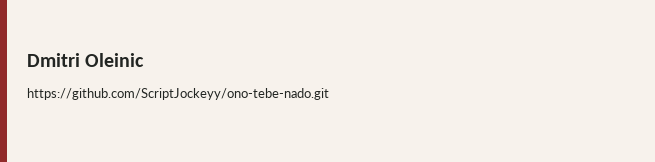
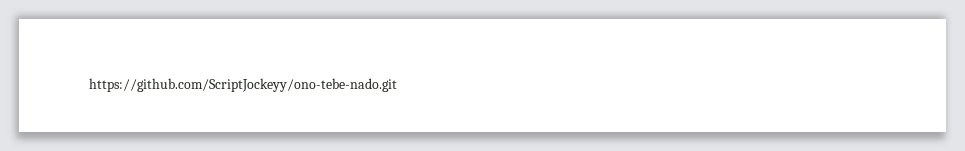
[27,53,145,67] Dmitri Oleinic // -> (89, 85) none

